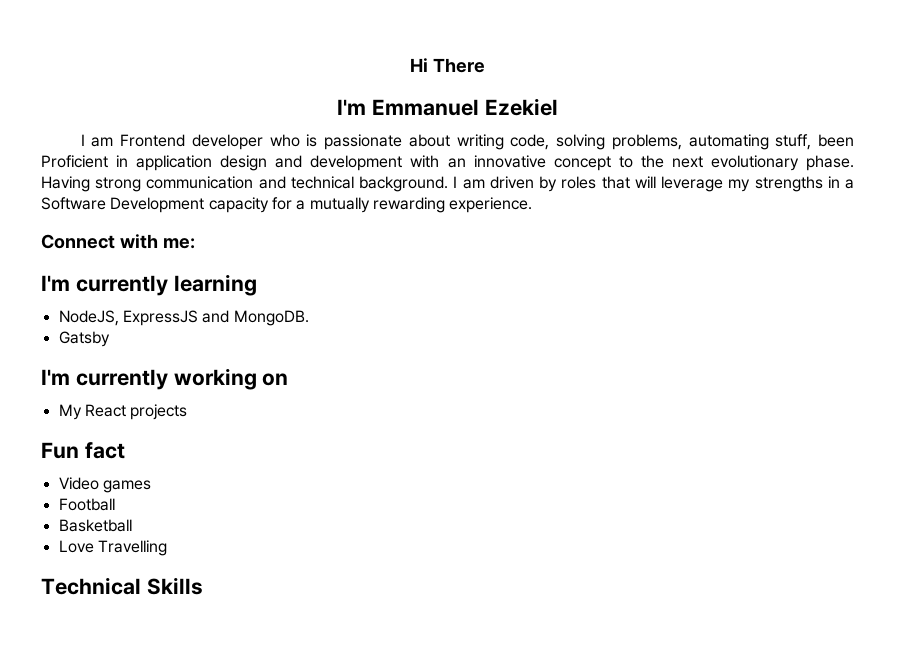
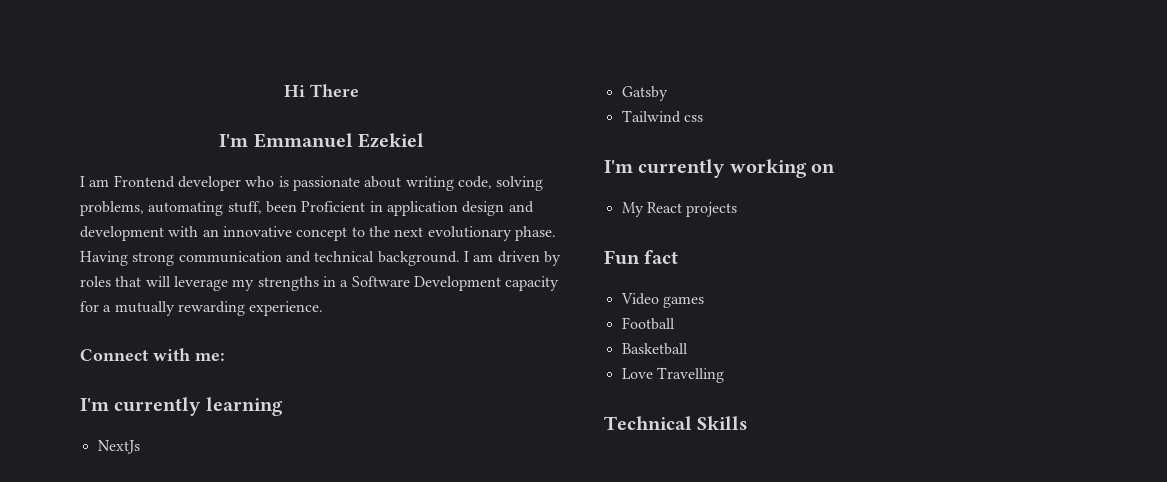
[58,310,309,326] NodeJS, ExpressJS and MongoDB. -> [97,440,140,454] NextJs
(110, 339) none -> [621,110,703,123] // Tailwind css

